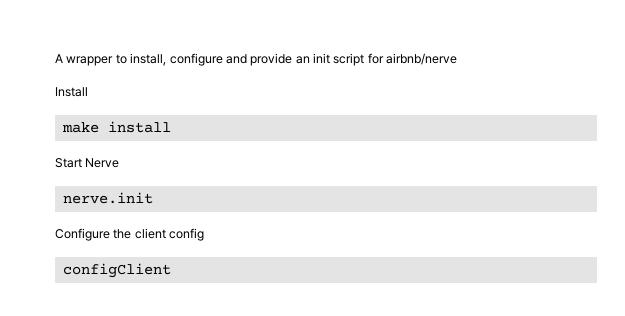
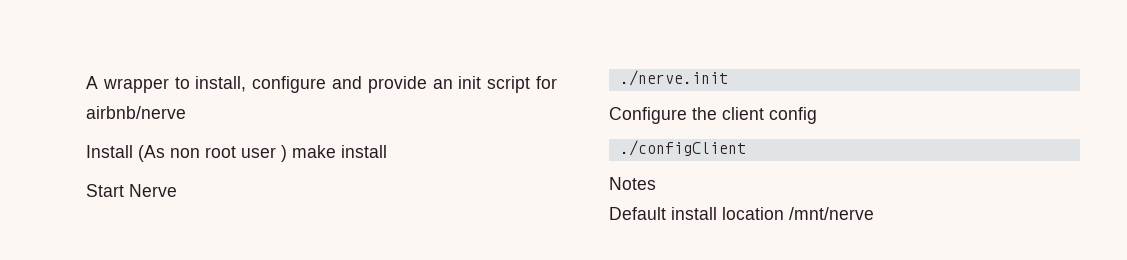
(88, 92) // -> [138,145,287,162] (As non root user )
[62,192,153,204] nerve.init -> [619,70,728,86] ./nerve.init
[62,263,171,278] configClient -> [619,140,746,156] [609,177,656,190] [609,207,874,220] ./configClient // Notes // Default install location /mnt/nerve

